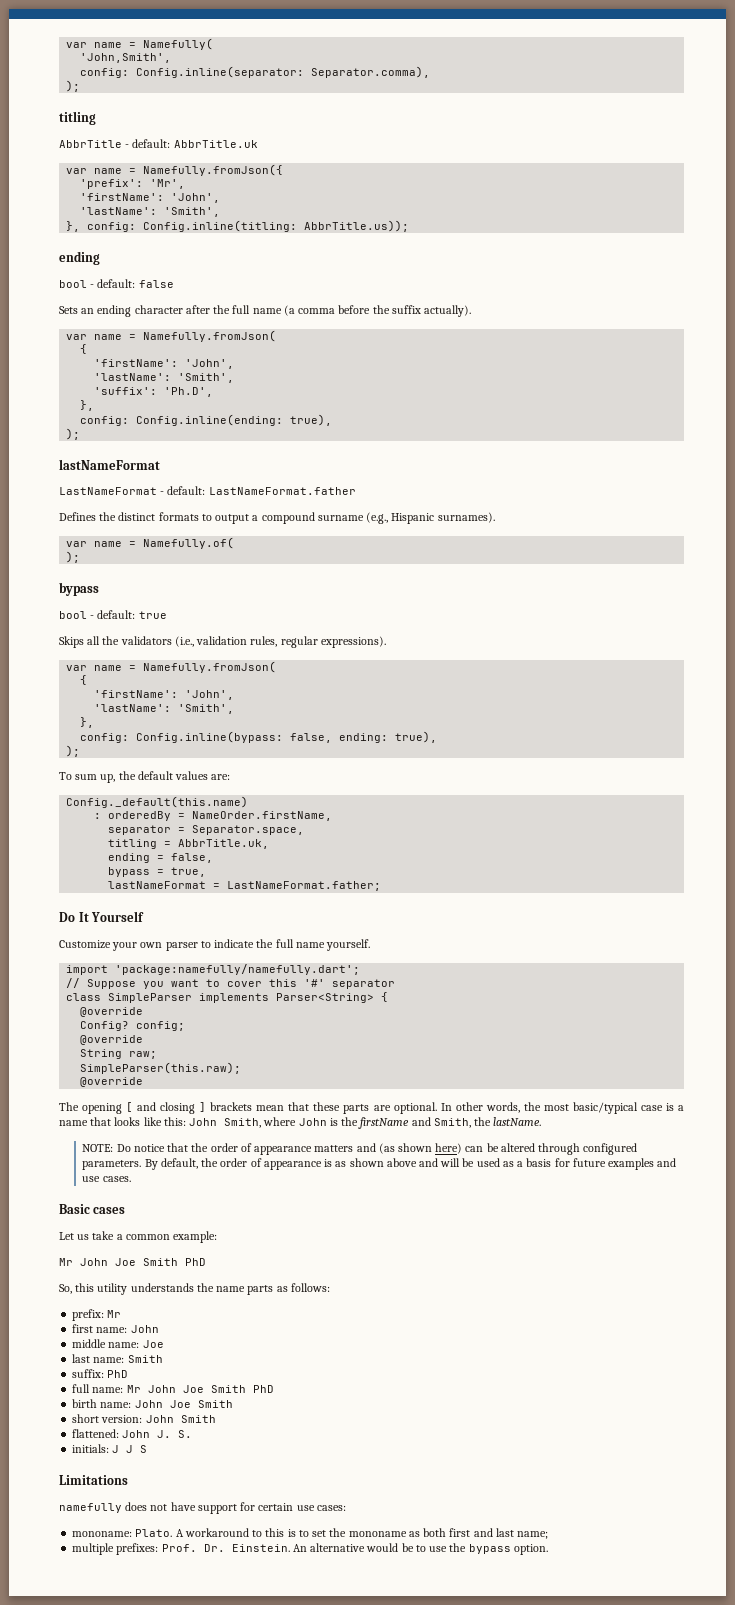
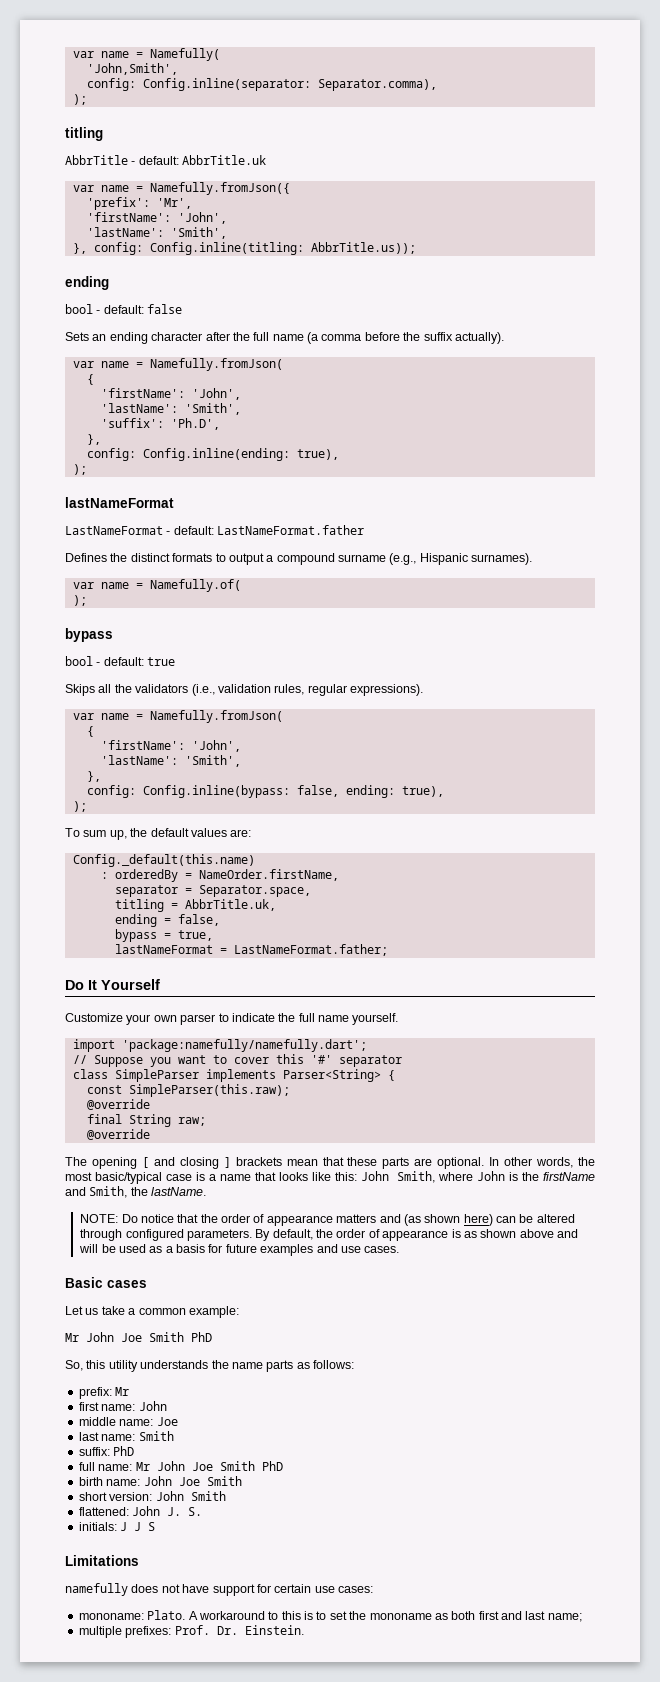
[80,1007,144,1017] [80,1021,186,1031] [80,1035,144,1045] @override // Config? config; // @override // -> [86,1084,290,1097] [86,1099,150,1110] [86,1114,122,1124] const SimpleParser(this.raw); // @override // final
[80,1062,242,1074] // SimpleParser(this.raw); -> (206, 1121) none
[292,1543,548,1555] An alternative would be to use the bypass option. -> (304, 1630) none

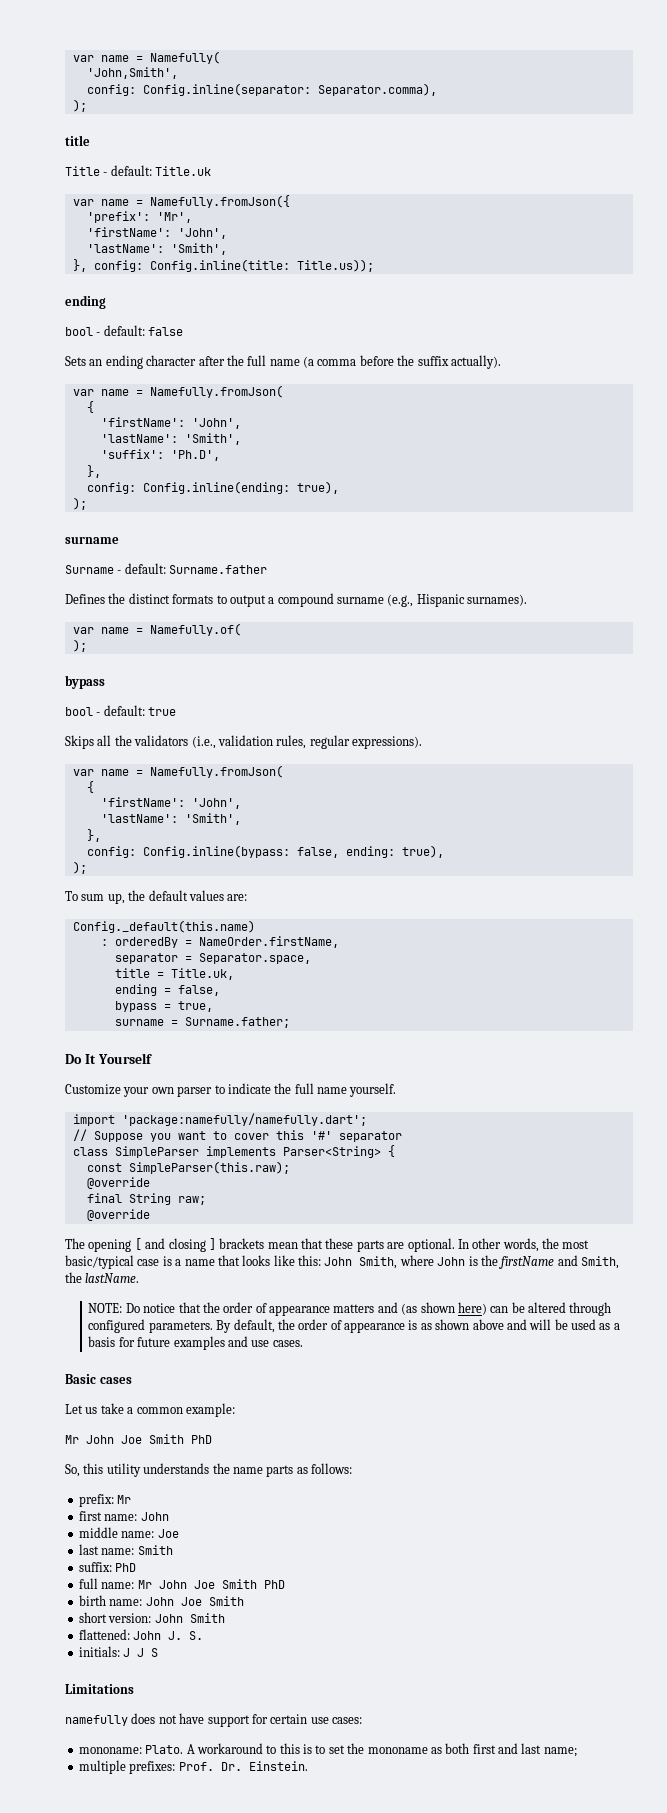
[65,127,103,141] [65,155,267,165] titling // AbbrTitle - default: AbbrTitle.uk -> [65,135,90,146] [65,165,212,176] title // Title - default: Title.uk
[149,242,416,255] Config.inline(titling: AbbrTitle.us)); -> [149,259,374,272] Config.inline(title: Title.us));
[65,497,174,508] [65,525,365,535] lastNameFormat // LastNameFormat - default: LastNameFormat.father -> [65,536,119,544] [65,563,268,574] surname // Surname - default: Surname.father
[114,899,276,912] titling = AbbrTitle.uk, -> [114,968,234,980] title = Title.uk,
[114,944,388,956] lastNameFormat = LastNameFormat.father; -> [114,1017,290,1028] surname = Surname.father;

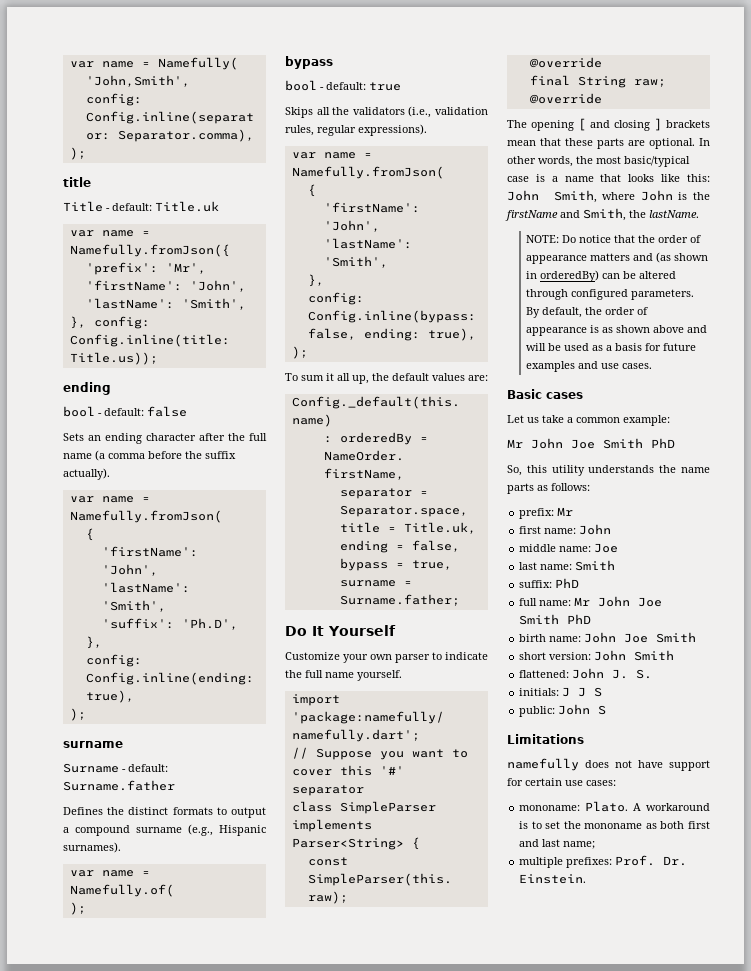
(105, 897) none -> [326,373,350,381] it all
[457,1302,487,1315] here) -> [526,270,600,282] in orderedBy)
(159, 1652) none -> [519,704,607,717] // public: John S
[266,1743,300,1754] to this -> (710, 807) none

